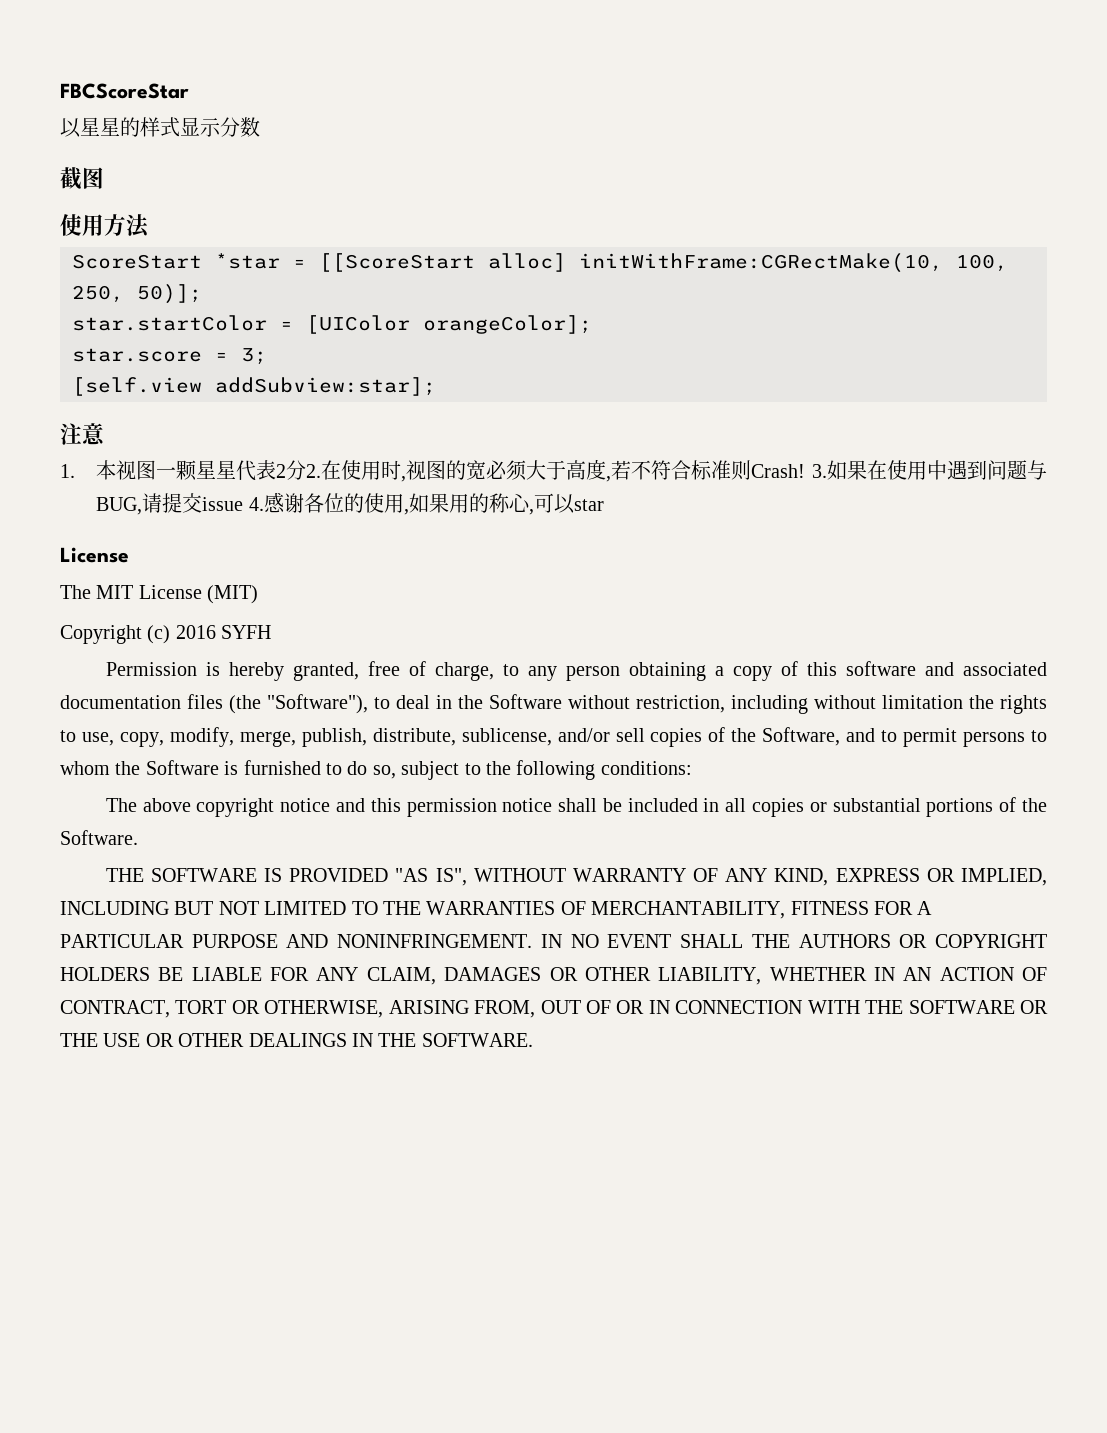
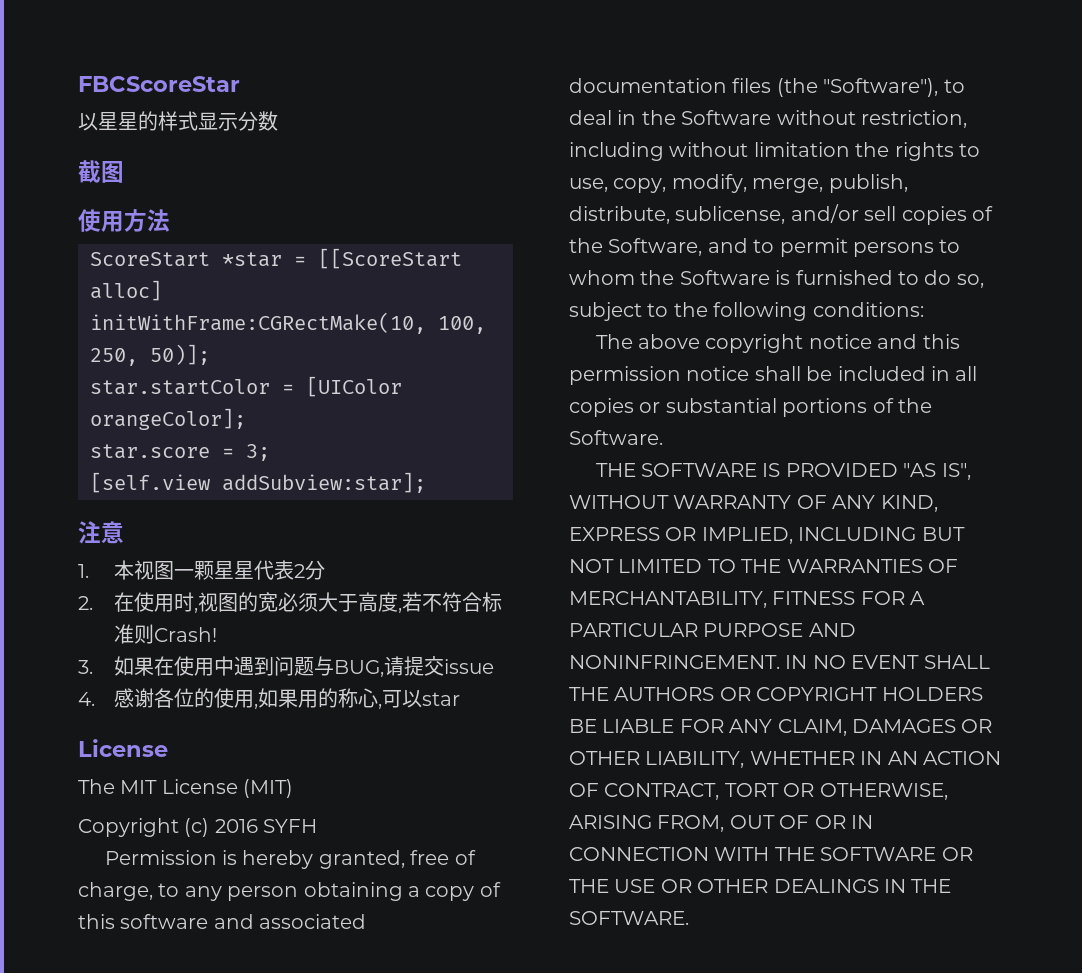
(307, 470) none -> (325, 570) //
(806, 471) none -> (217, 634) //
(244, 504) none -> (494, 666) //

